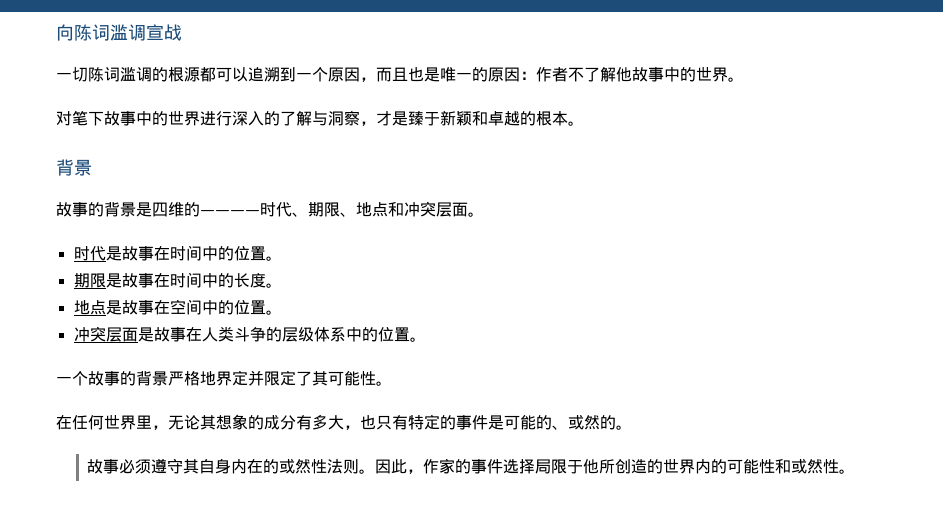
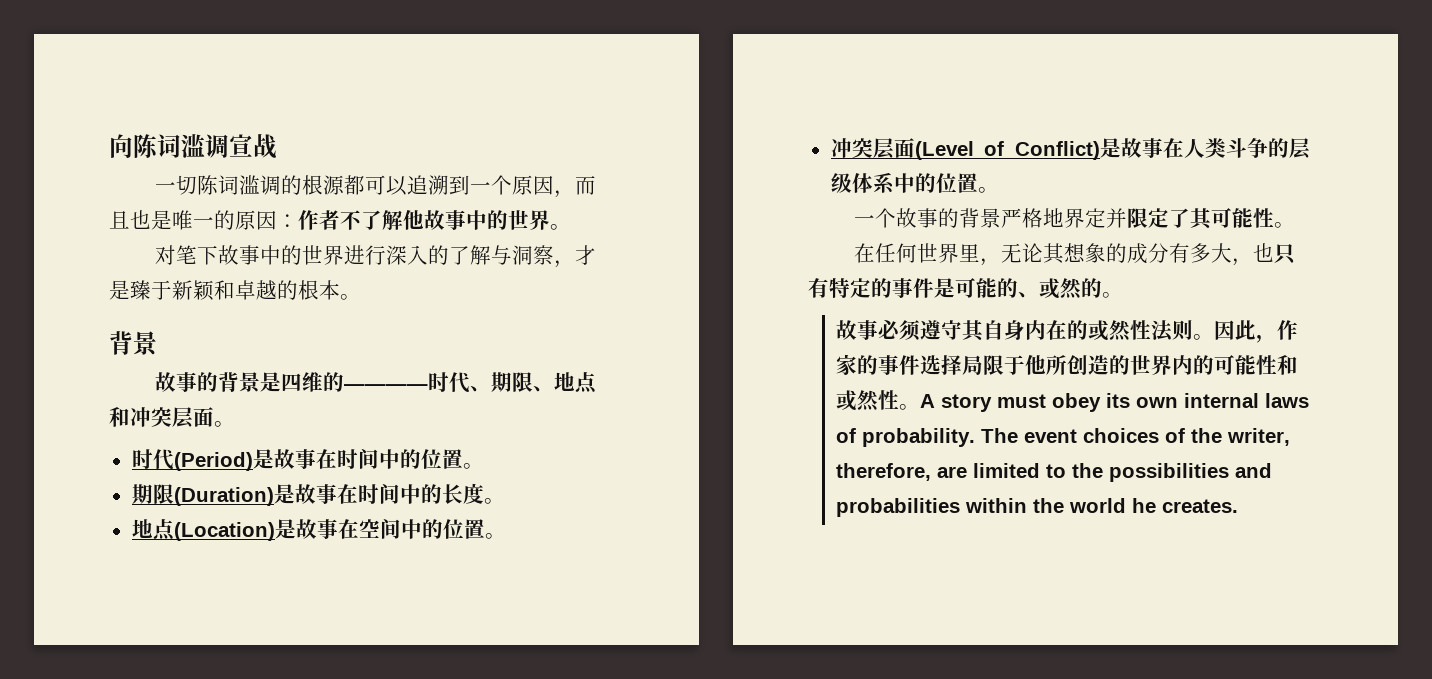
(106, 253) none -> [173,452,253,471] (Period)
(106, 280) none -> [173,487,274,506] (Duration)
(106, 307) none -> [173,522,275,541] (Location)
(138, 334) none -> [914,141,1100,160] (Level of Conflict)
(856, 471) none -> [920,393,1310,412] [836,428,1291,447] [836,463,1273,482] [836,498,1239,517] A story must obey its own internal laws of probability. The event choices of the writer, therefore, are limited to the possibilities and probabilities within the world he creates.

